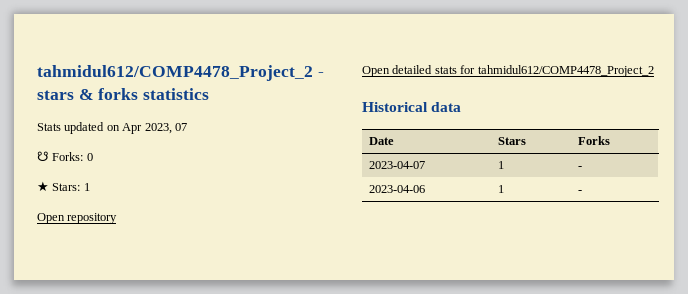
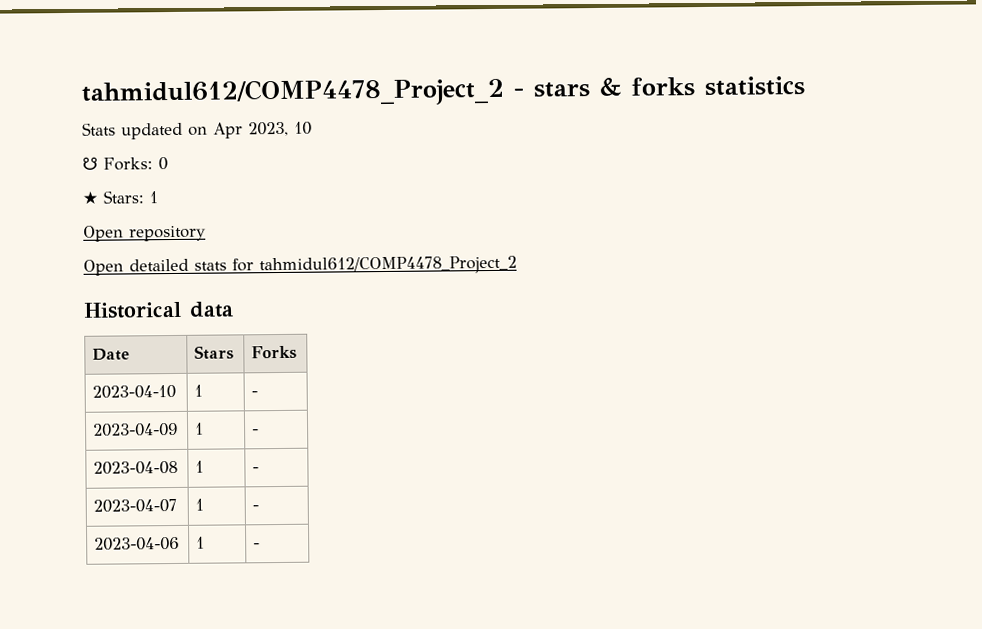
[174,123,187,131] 07 -> [294,121,312,135] 10
(611, 140) none -> [92,384,177,399] [194,384,204,397] [251,391,259,397] [93,422,179,437] [195,422,205,435] [252,429,260,435] [93,460,179,475] [195,460,205,473] [252,467,260,473] // 2023-04-10 | 1 | - // 2023-04-09 | 1 | - // 2023-04-08 | 1 | -

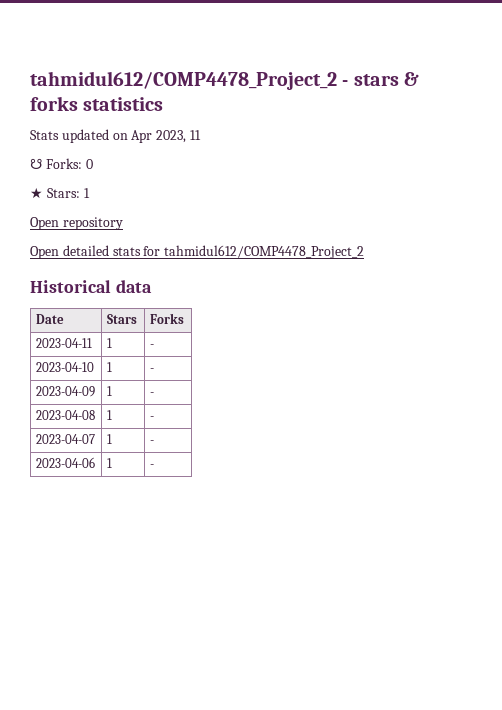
[294,121,312,135] 10 -> [189,130,201,140] 11
(298, 352) none -> [35,338,92,348] [106,338,112,348] [149,344,154,348] // 2023-04-11 | 1 | -

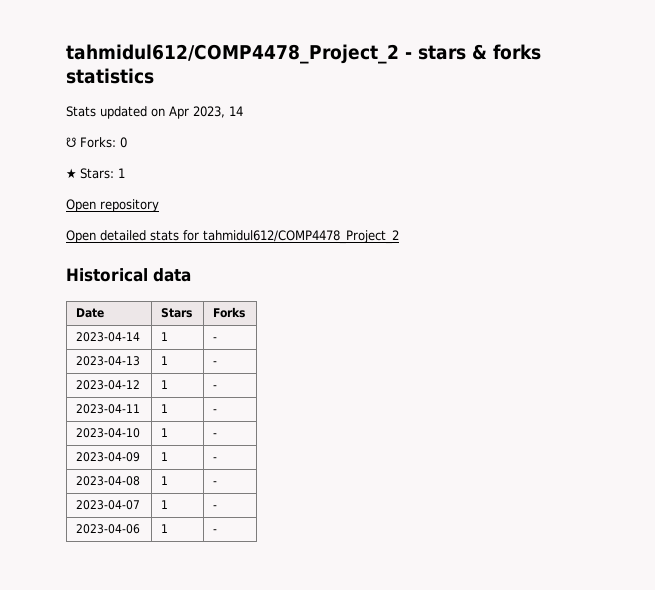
[189,130,201,140] 11 -> [229,106,243,116] 14
(184, 318) none -> [76,332,141,342] [161,332,169,341] [213,337,218,341] [76,356,141,366] [161,356,169,365] [213,361,218,365] [76,380,141,390] [161,380,169,389] [213,385,218,389] // 2023-04-14 | 1 | - // 2023-04-13 | 1 | - // 2023-04-12 | 1 | -

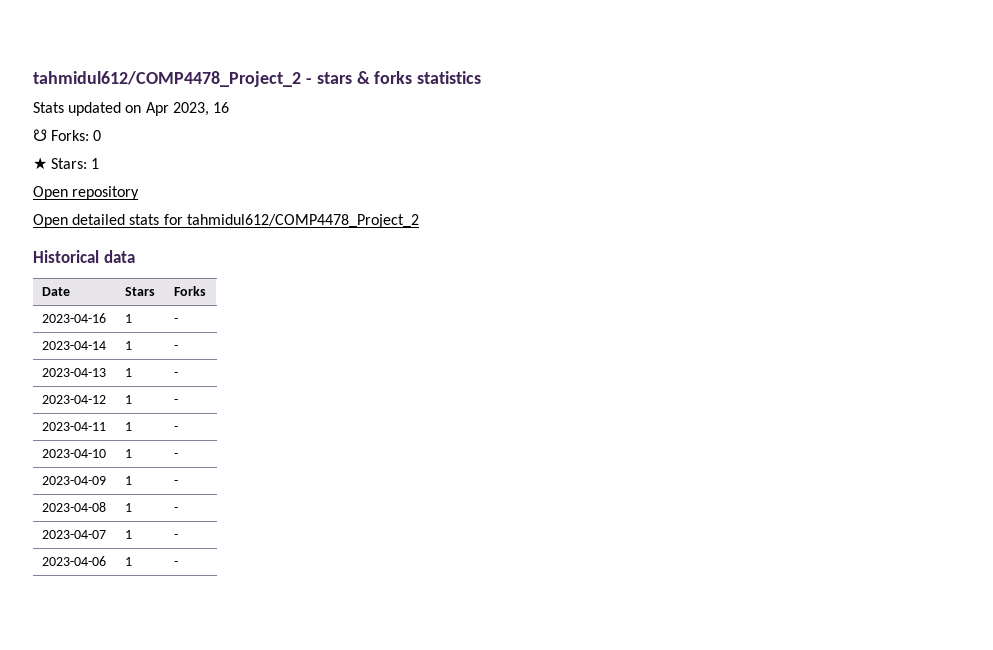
[229,106,243,116] 14 -> [212,102,229,113] 16
(246, 312) none -> [42,313,107,323] [125,314,133,323] [174,318,179,323] // 2023-04-16 | 1 | -

